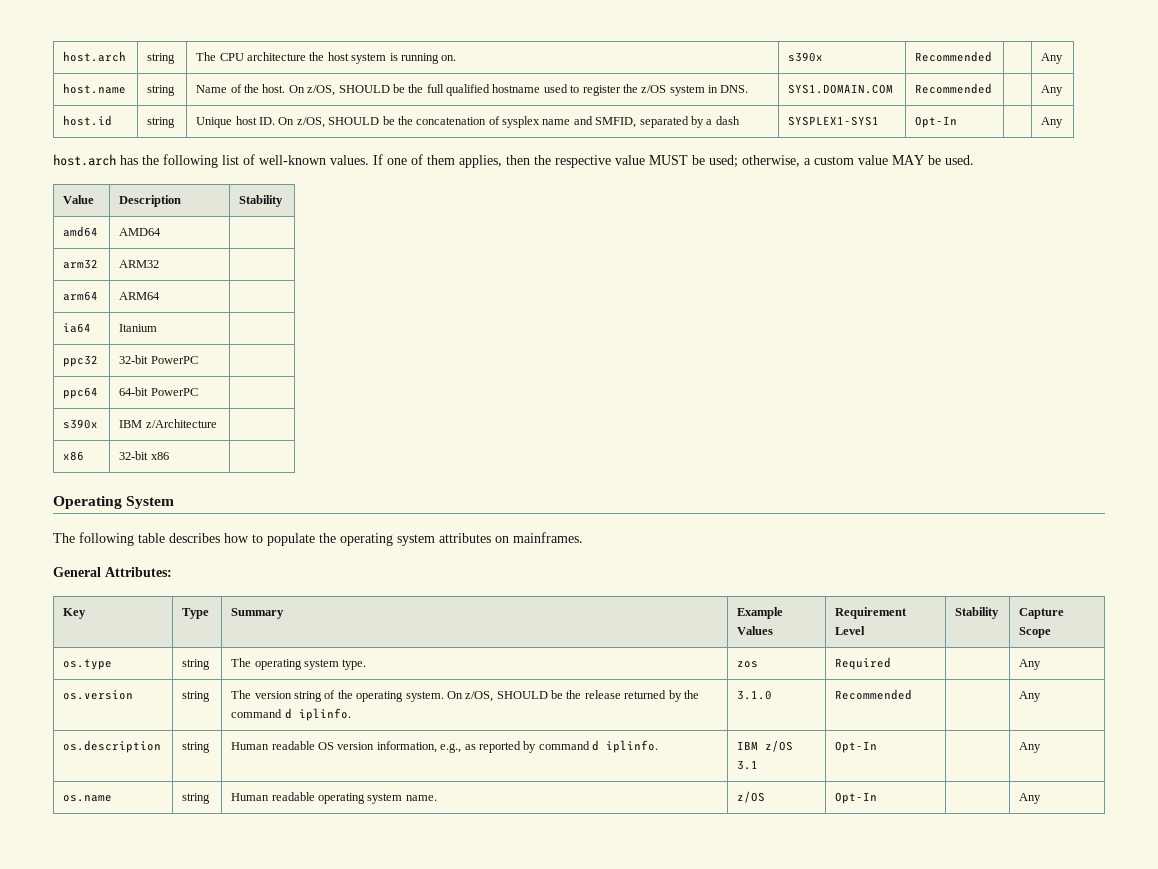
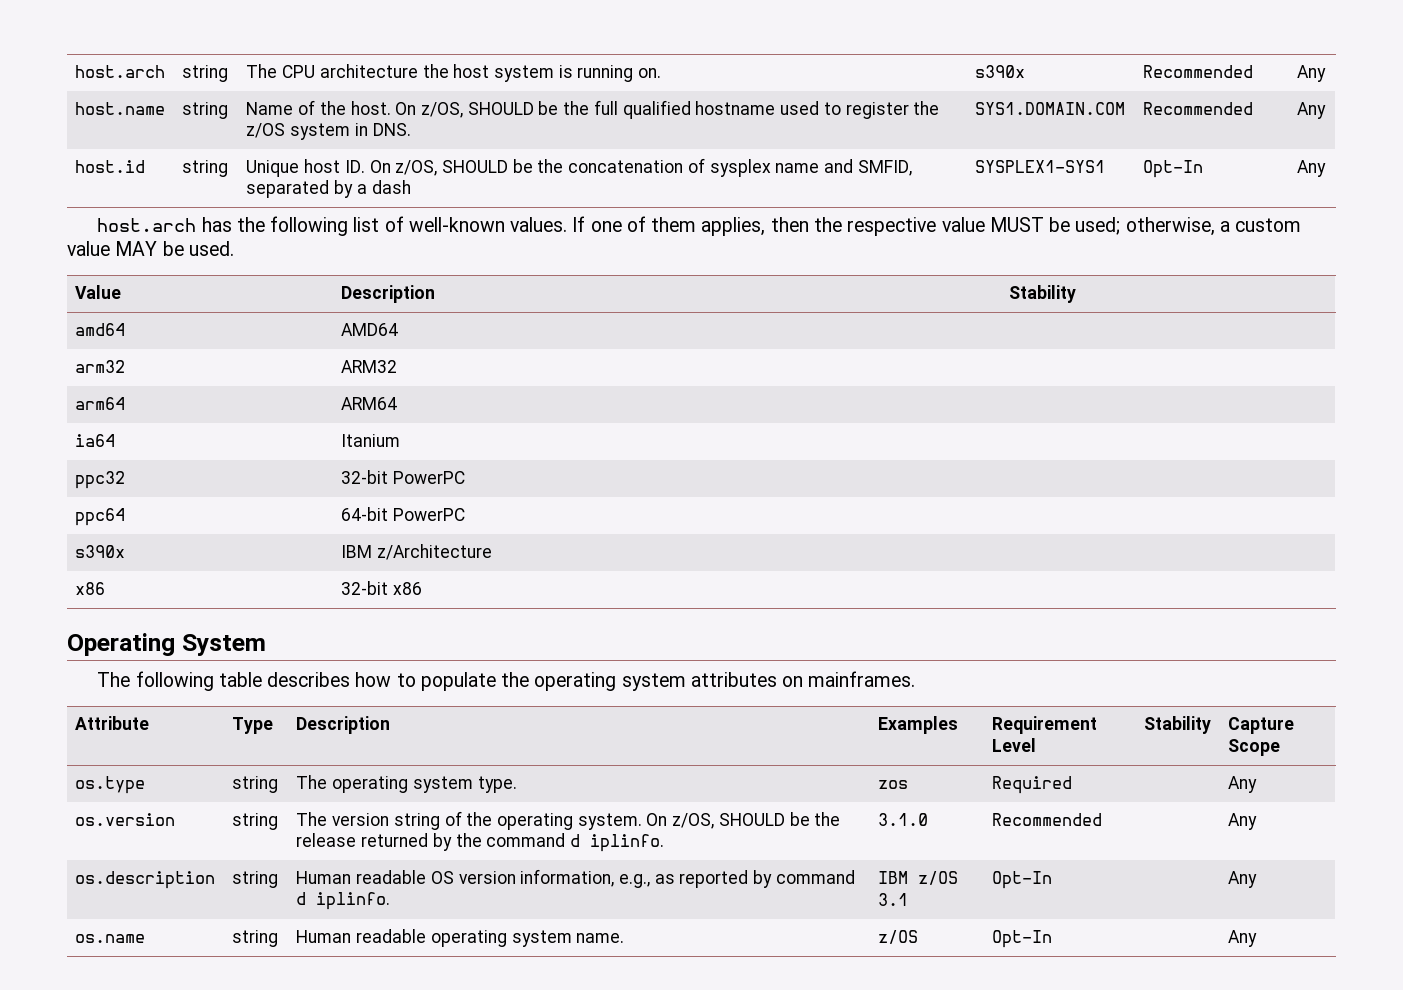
[53,567,172,577] [63,608,87,619] [182,608,210,619] [231,608,285,619] [737,607,784,619] [737,626,774,635] // General Attributes: // Key | Type | Summary | Example Values -> [75,716,150,730] [232,717,274,734] [296,716,391,734] [878,716,959,734] // Attribute | Type | Description | Examples

